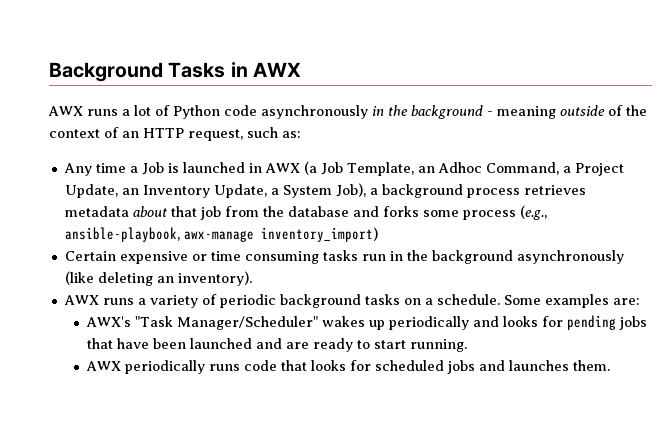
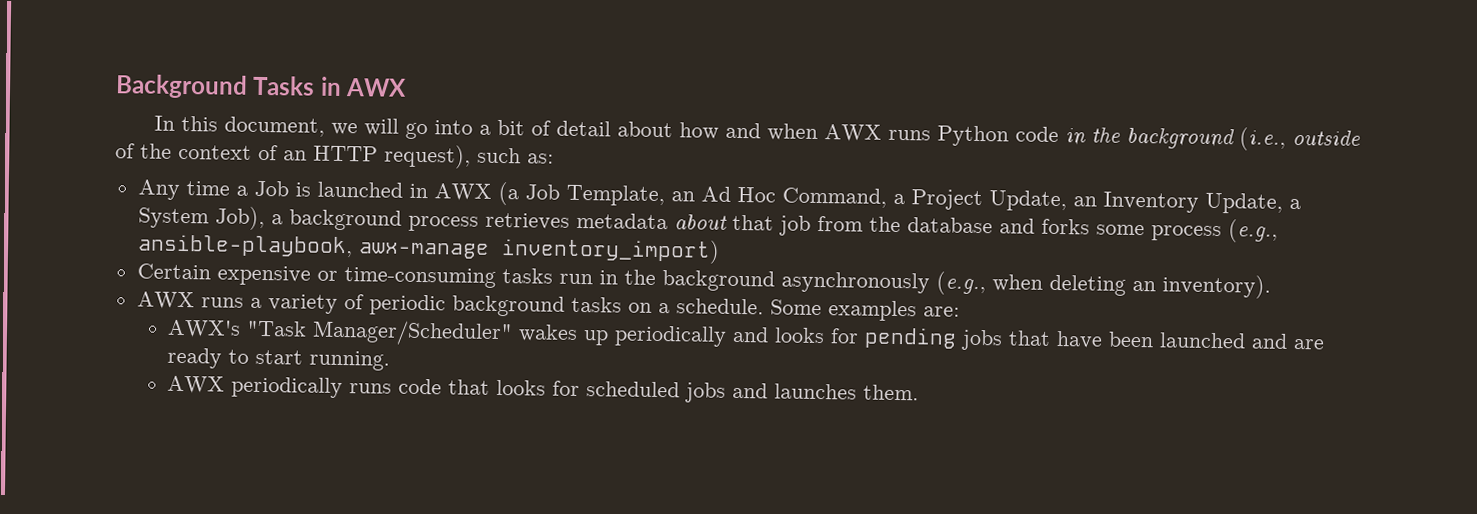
[48,105,170,116] AWX runs a lot of -> [154,115,932,142] In this document, we will go into a bit of detail about how and when AWX runs
[261,105,556,119] asynchronously in the background - meaning -> [1065,127,1287,151] in the background (i.e.,
[188,129,243,141] request, -> [384,144,471,169] request),
[437,162,482,173] Adhoc -> [700,186,776,203] Ad Hoc
[210,251,319,264] time consuming -> [343,267,496,288] time-consuming
[64,271,94,285] (like -> [935,271,1043,296] (e.g., when

